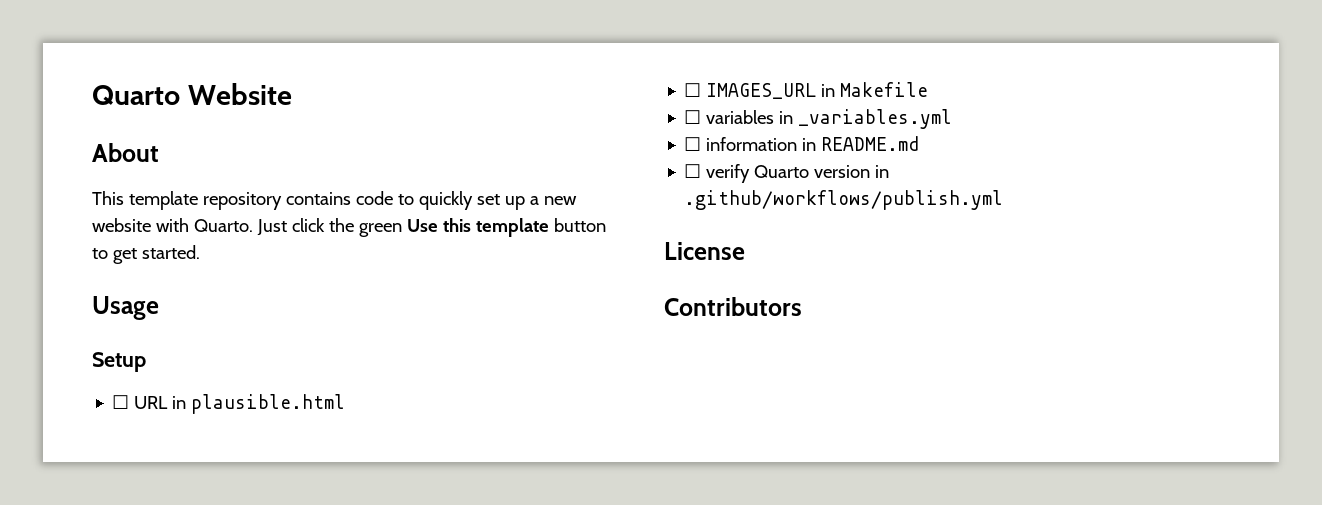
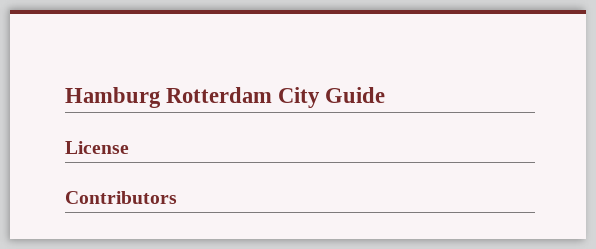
[92,83,292,105] [92,143,159,162] [92,191,577,210] [92,218,606,237] [92,245,200,264] [92,296,159,320] [92,352,146,372] [112,394,346,414] [684,82,929,99] [684,109,953,129] [684,136,920,151] [684,164,890,183] [684,190,1004,210] Quarto Website // About // This template repository contains code to quickly set up a new website with Quarto. Just click the green Use this template button to get started. // Usage // Setup // ☐ URL in plausible.html // ☐ IMAGES_URL in Makefile // ☐ variables in _variables.yml // ☐ information in README.md // ☐ verify Quarto version in .github/workflows/publish.yml -> [65,87,386,108] Hamburg Rotterdam City Guide

